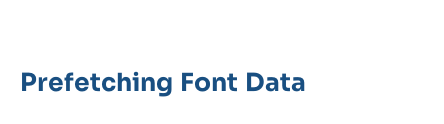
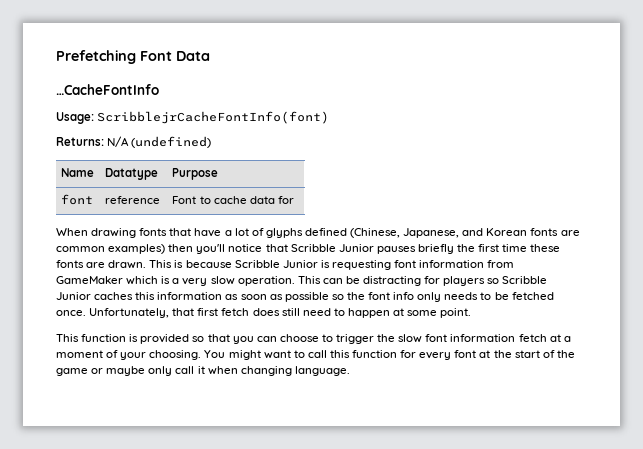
(306, 82) none -> [56,84,159,95] [56,111,330,124] [56,136,212,148] [61,168,95,177] [105,168,159,180] [172,168,219,180] [61,194,94,205] [105,196,161,204] [172,196,294,204] [56,228,580,238] [56,244,561,254] [56,260,515,270] [56,276,548,286] [56,292,554,302] [56,308,472,318] [56,334,571,344] [56,350,575,360] [56,366,350,376] // …CacheFontInfo // Usage: ScribblejrCacheFontInfo(font) // Returns: N/A (undefined) // Name | Datatype | Purpose // font | reference | Font to cache data for // When drawing fonts that have a lot of glyphs defined (Chinese, Japanese, and Korean fonts are common examples) then you'll notice that Scribble Junior pauses briefly the first time these fonts are drawn. This is because Scribble Junior is requesting font information from GameMaker which is a very slow operation. This can be distracting for players so Scribble Junior caches this information as soon as possible so the font info only needs to be fetched once. Unfortunately, that first fetch does still need to happen at some point. // This function is provided so that you can choose to trigger the slow font information fetch at a moment of your choosing. You might want to call this function for every font at the start of the game or maybe only call it when changing language.

